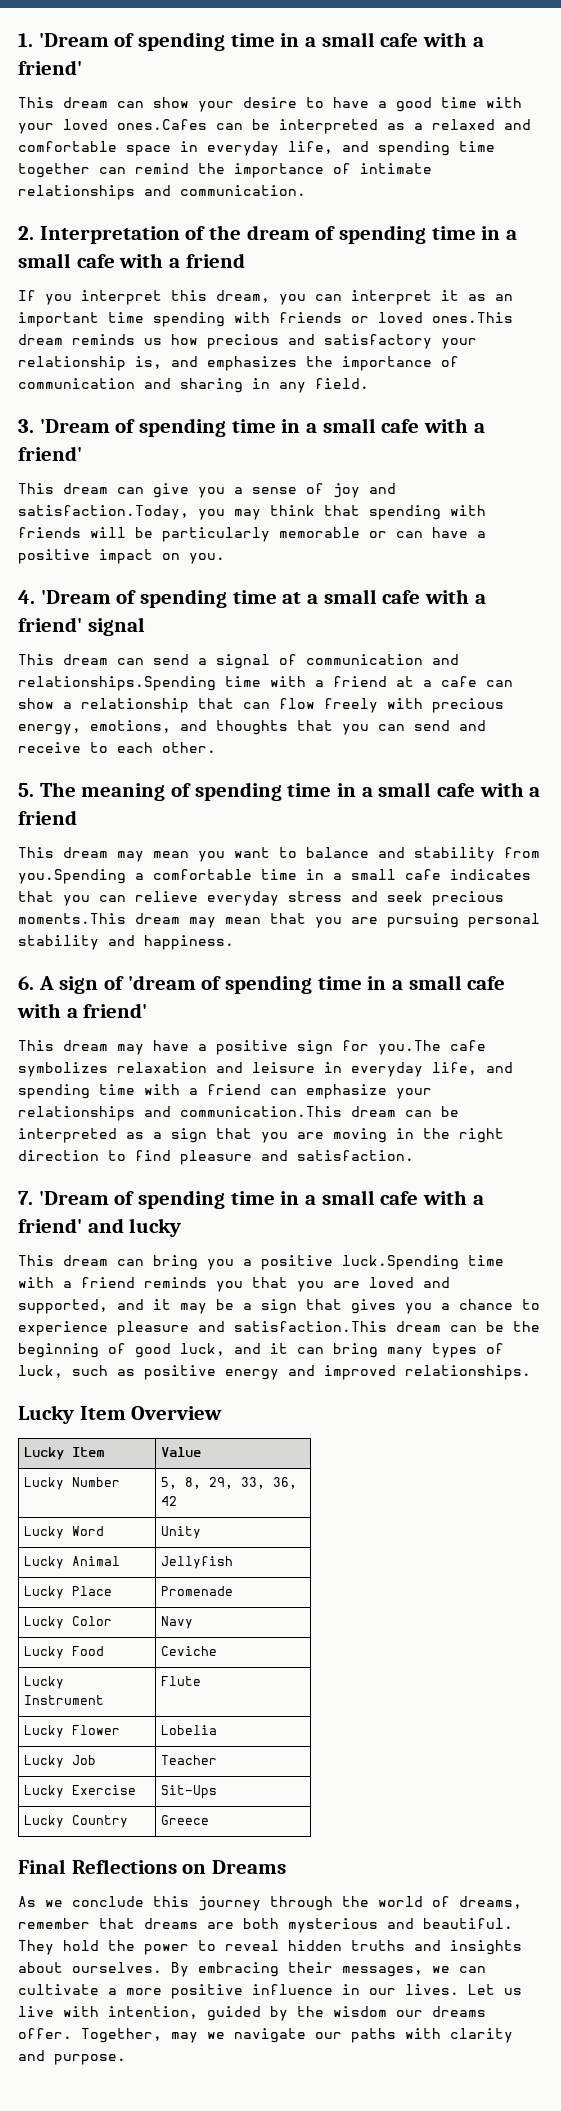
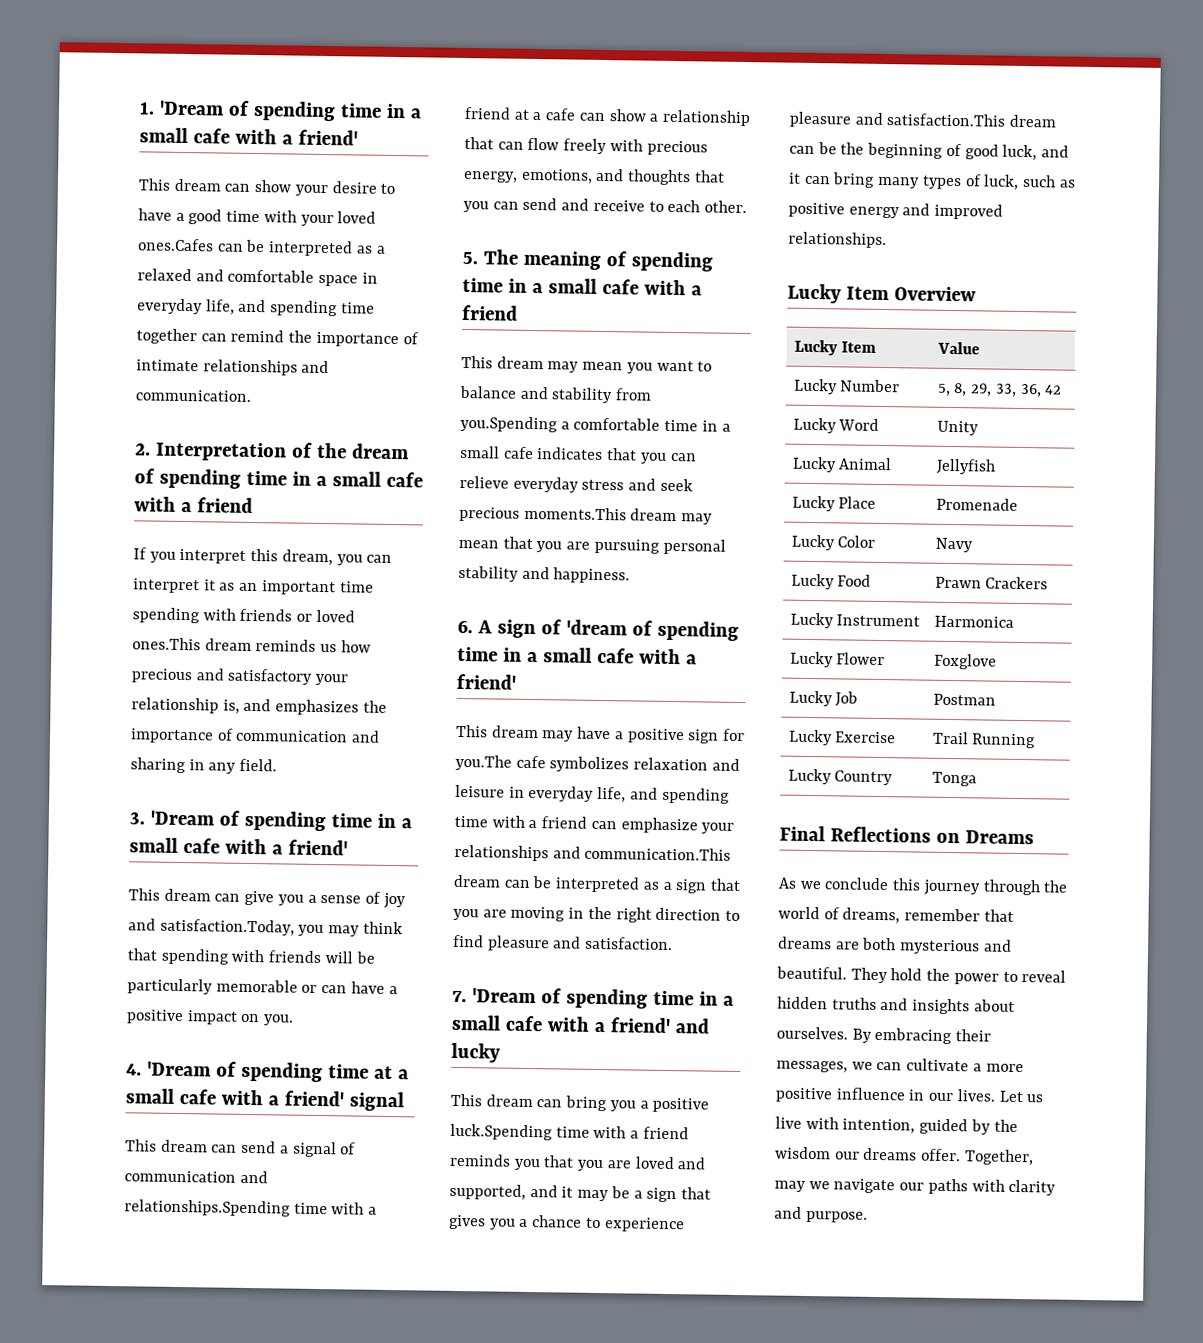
[161,1646,218,1656] Ceviche -> [934,576,1049,590] Prawn Crackers
[161,1676,202,1686] Flute -> [933,615,1014,628] Harmonica
[161,1725,218,1735] Lobelia -> [933,653,997,670] Foxglove
[161,1755,218,1765] Teacher -> [932,693,996,706] Postman
[161,1785,218,1799] Sit-Ups -> [932,731,1037,749] Trail Running
[161,1815,210,1825] Greece -> [931,771,977,787] Tonga

